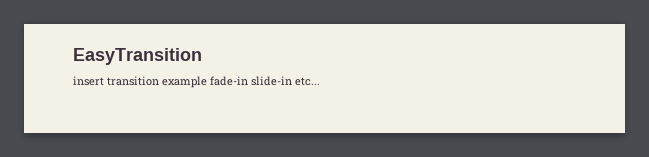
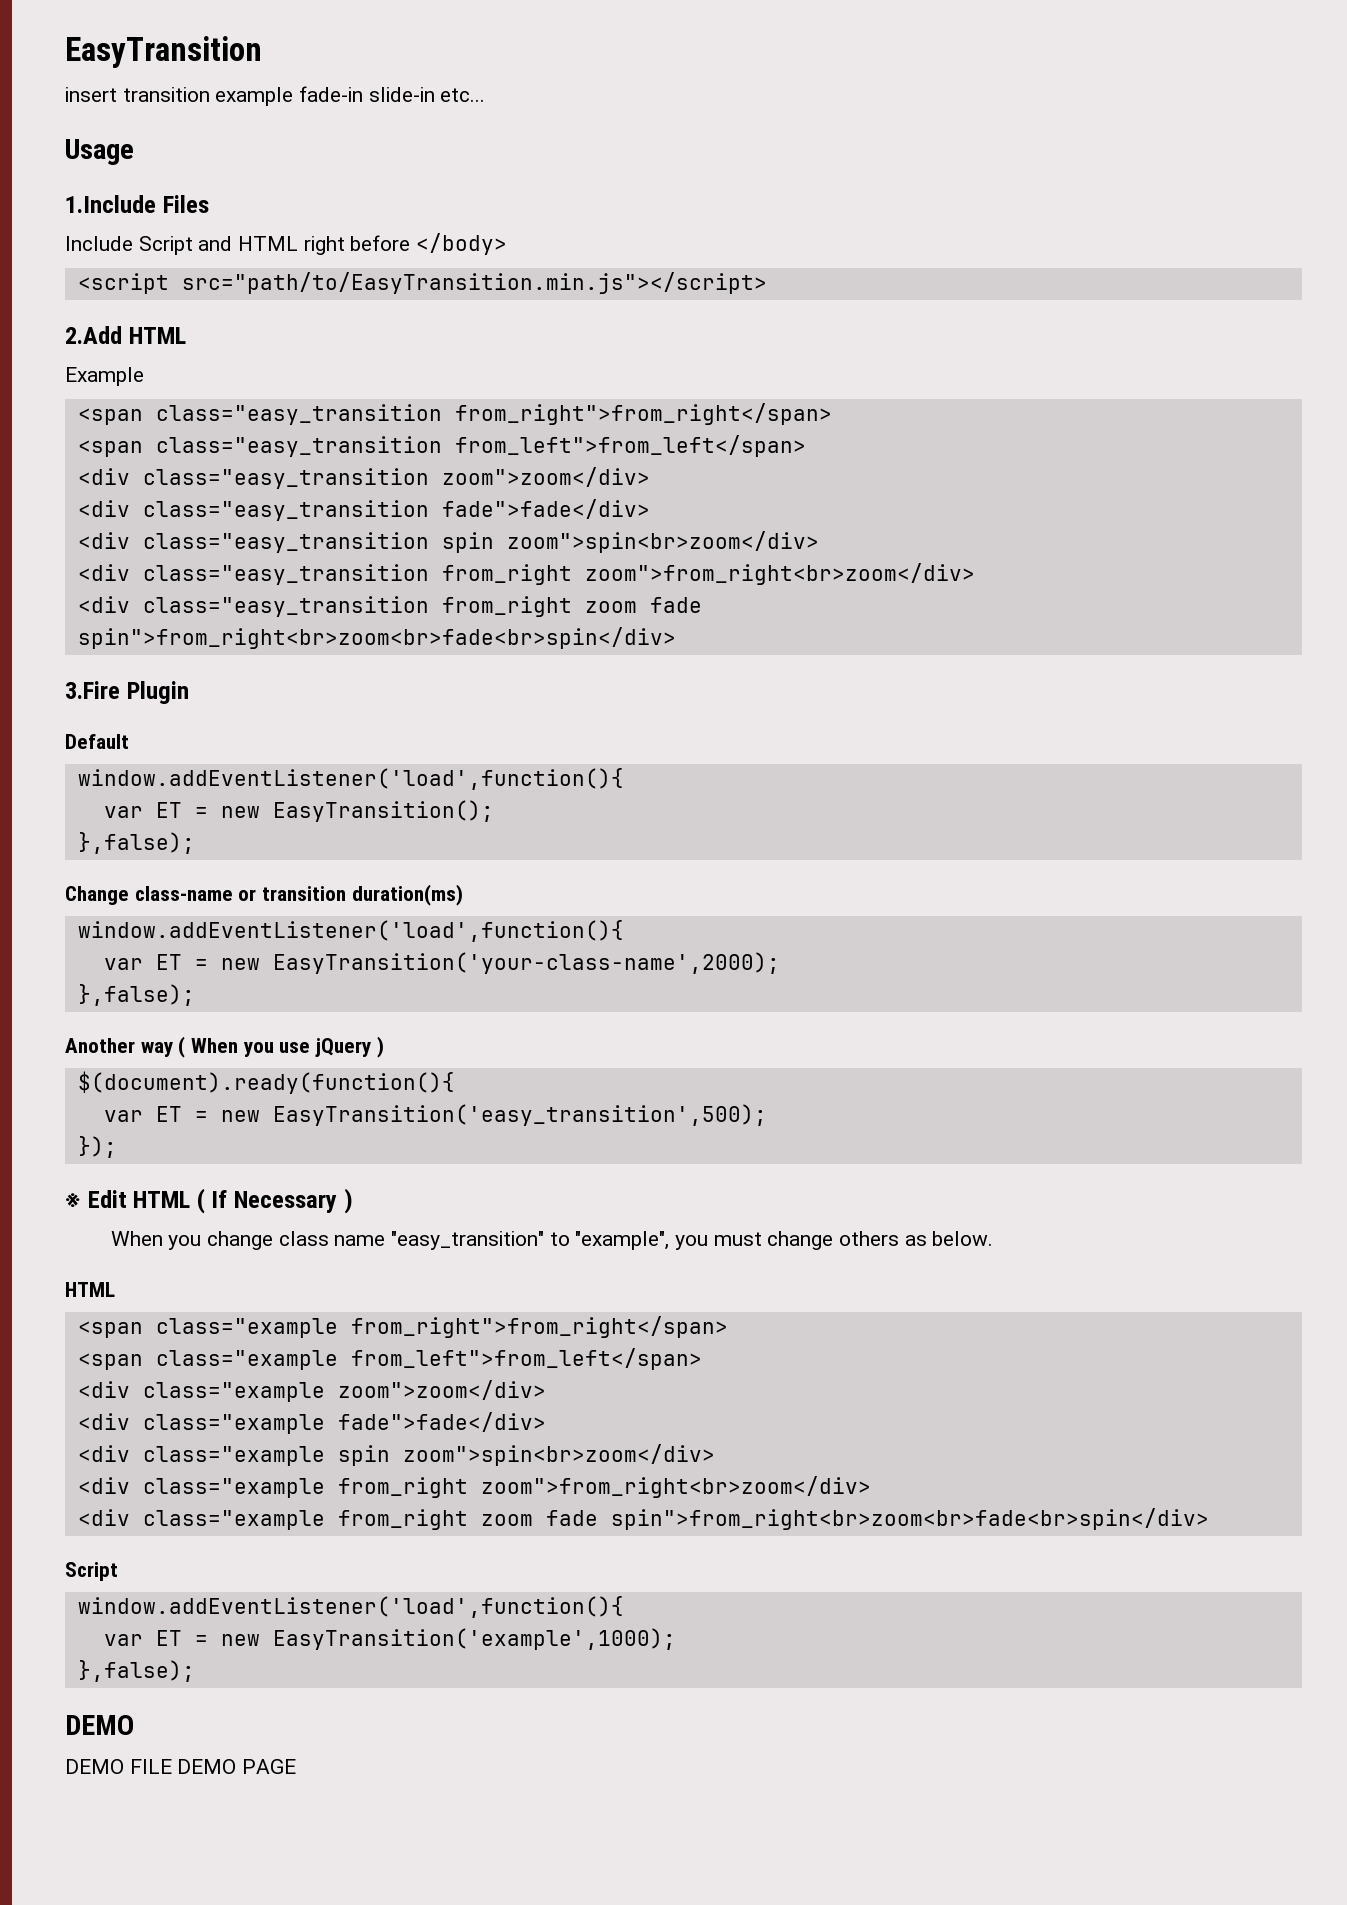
(320, 81) none -> [65,139,134,165] [65,195,209,213] [65,233,508,255] [77,272,767,294] [65,326,186,344] [65,367,144,386] [77,403,832,425] [77,435,806,457] [77,467,650,489] [77,499,650,521] [77,531,819,553] [77,563,975,585] [77,596,702,617] [77,627,676,649] [65,681,189,704] [65,734,129,749] [77,768,624,790] [103,800,494,822] [77,832,195,854] [65,884,463,906] [77,920,624,942] [103,952,780,974] [77,984,195,1006] [65,1036,384,1058] [77,1071,455,1094] [103,1104,767,1126] [77,1136,117,1158] [65,1188,353,1214] [110,1231,994,1250] [65,1282,115,1297] [77,1316,728,1338] [77,1348,702,1370] [77,1380,546,1402] [77,1412,546,1434] [77,1444,715,1466] [77,1476,871,1498] [77,1508,1209,1530] [65,1562,118,1581] [77,1596,624,1618] [103,1628,676,1650] [77,1660,195,1682] [65,1715,134,1735] [65,1759,297,1774] // Usage // 1.Include Files // Include Script and HTML right before </body> // <script src="path/to/EasyTransition.min.js"></script> // 2.Add HTML // Example // <span class="easy_transition from_right">from_right</span> // <span class="easy_transition from_left">from_left</span> // <div class="easy_transition zoom">zoom</div> // <div class="easy_transition fade">fade</div> // <div class="easy_transition spin zoom">spin<br>zoom</div> // <div class="easy_transition from_right zoom">from_right<br>zoom</div> // <div class="easy_transition from_right zoom fade spin">from_right<br>zoom<br>fade<br>spin</div> // 3.Fire Plugin // Default // window.addEventListener('load',function(){ // var ET = new EasyTransition(); // },false); // Change class-name or transition duration(ms) // window.addEventListener('load',function(){ // var ET = new EasyTransition('your-class-name',2000); // },false); // Another way ( When you use jQuery ) // $(document).ready(function(){ // var ET = new EasyTransition('easy_transition',500); // }); // ※ Edit HTML ( If Necessary ) // When you change class name "easy_transition" to "example", you must change others as below. // HTML // <span class="example from_right">from_right</span> // <span class="example from_left">from_left</span> // <div class="example zoom">zoom</div> // <div class="example fade">fade</div> // <div class="example spin zoom">spin<br>zoom</div> // <div class="example from_right zoom">from_right<br>zoom</div> // <div class="example from_right zoom fade spin">from_right<br>zoom<br>fade<br>spin</div> // Script // window.addEventListener('load',function(){ // var ET = new EasyTransition('example',1000); // },false); // DEMO // DEMO FILE DEMO PAGE

